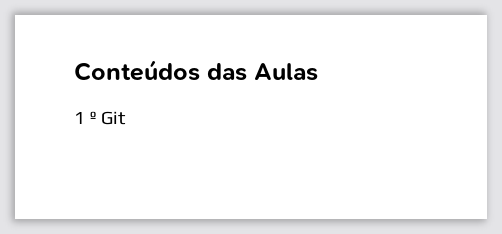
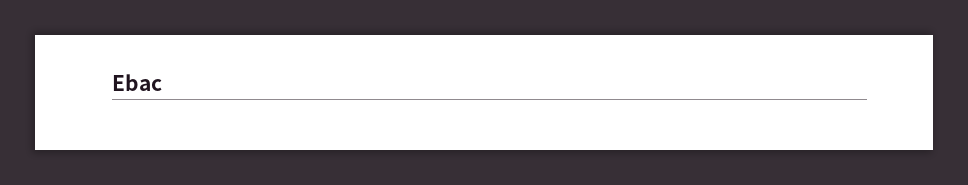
[74,60,318,81] [74,111,126,125] Conteúdos das Aulas // 1 º Git -> [112,74,162,91] Ebac

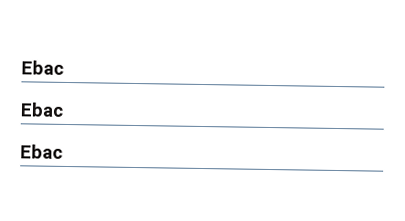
[112,74,162,91] Ebac -> [21,60,64,75] [20,102,64,117] [20,144,63,159] Ebac // Ebac // Ebac

